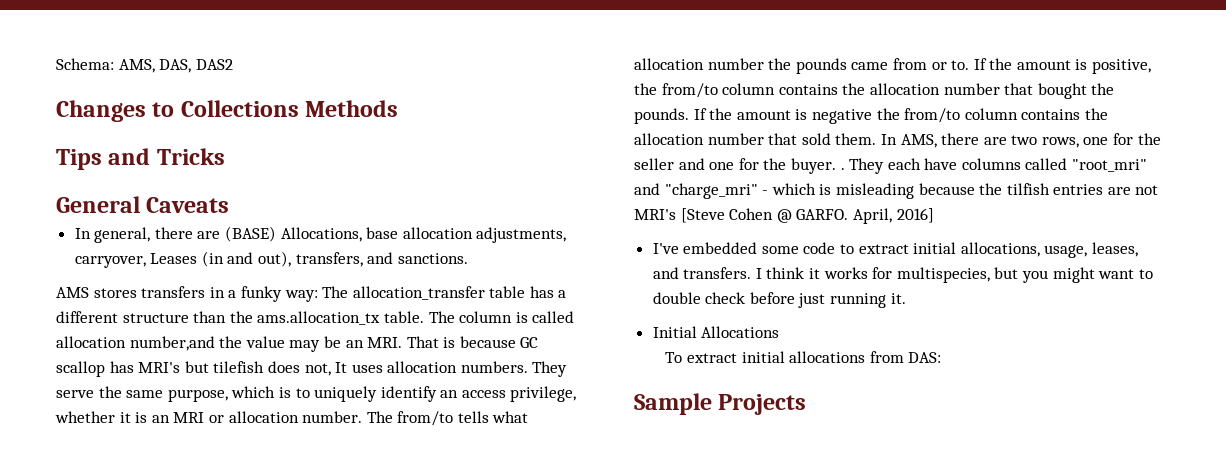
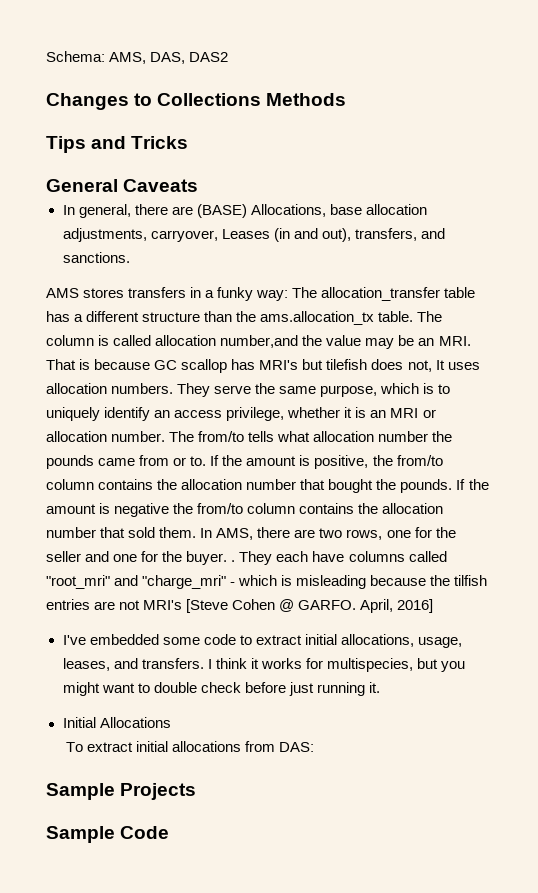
(807, 404) none -> [46,826,170,843] // Sample Code

